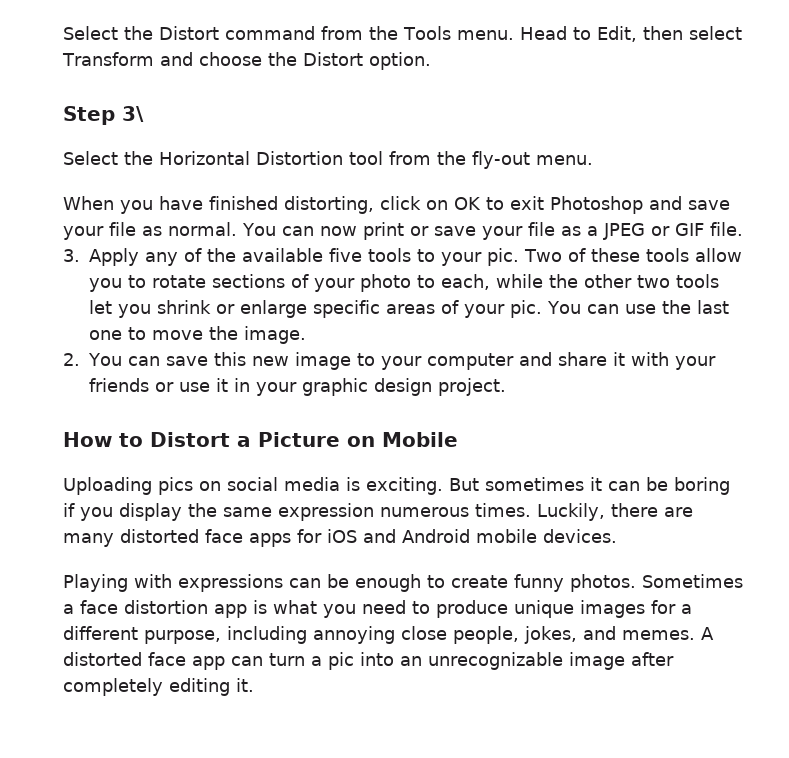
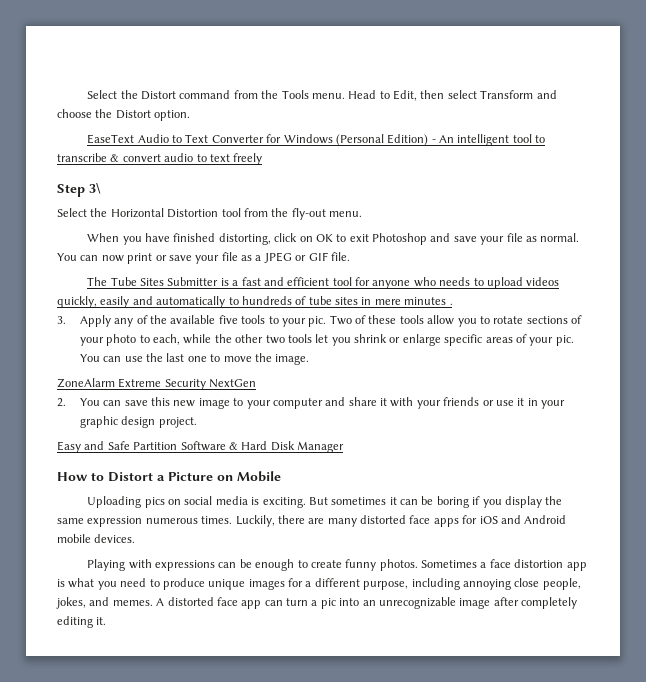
(431, 61) none -> [87,134,546,146] [57,153,263,165] // EaseText Audio to Text Converter for Windows (Personal Edition) - An intelligent tool to transcribe & convert audio to text freely
(743, 229) none -> [87,277,560,289] [57,296,453,308] // The Tube Sites Submitter is a fast and efficient tool for anyone who needs to upload videos quickly, easily and automatically to hundreds of tube sites in mere minutes .
(306, 335) none -> [57,378,257,390] // ZoneAlarm Extreme Security NextGen
(506, 387) none -> [57,441,344,453] // Easy and Safe Partition Software & Hard Disk Manager

